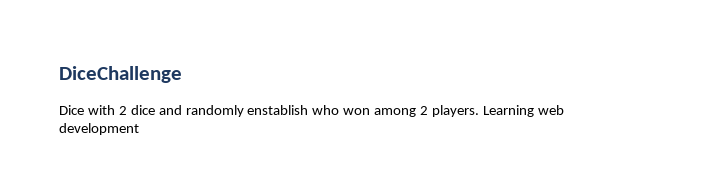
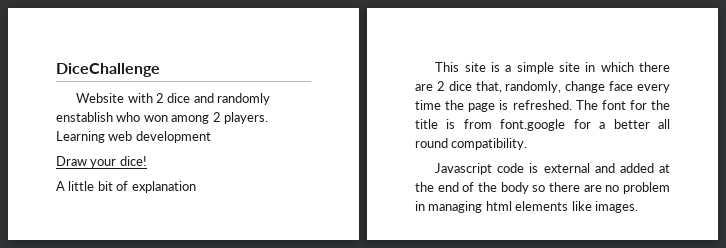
[59,105,84,115] Dice -> [76,93,125,103] Website
(139, 129) none -> [56,156,147,168] [56,181,196,193] [435,62,670,74] [415,81,670,93] [415,100,670,112] [415,119,670,131] [415,138,528,150] [435,163,670,175] [415,182,670,194] [415,201,638,213] // Draw your dice! // A little bit of explanation // This site is a simple site in which there are 2 dice that, randomly, change face every time the page is refreshed. The font for the title is from font.google for a better all round compatibility. // Javascript code is external and added at the end of the body so there are no problem in managing html elements like images.

